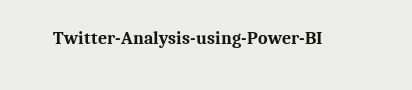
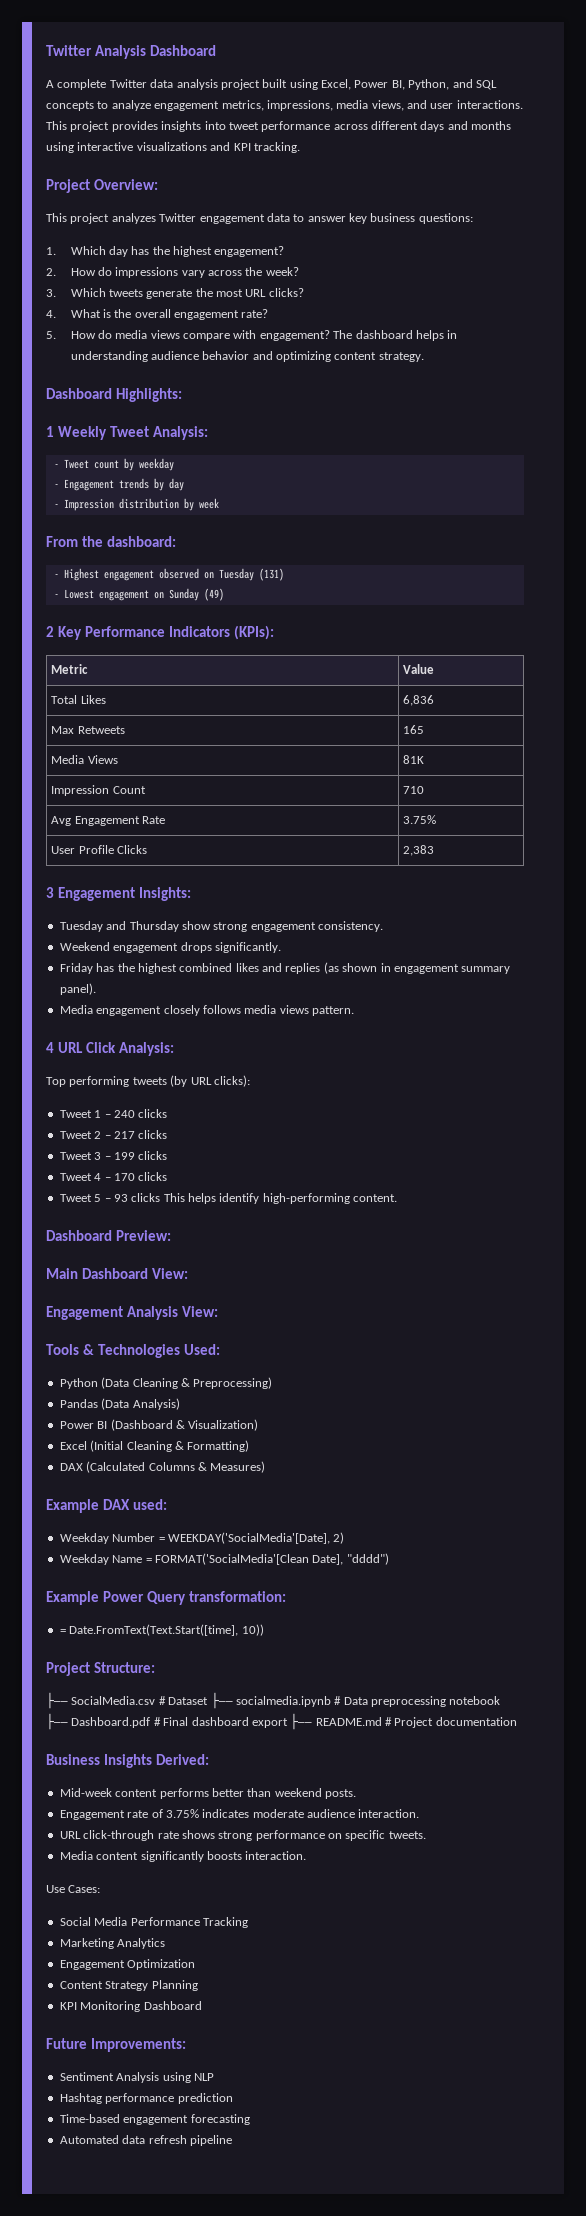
[53,31,322,48] Twitter-Analysis-using-Power-BI -> [46,45,216,59] [46,79,497,90] [46,100,523,111] [46,121,512,132] [46,142,300,153] [46,179,158,193] [46,213,473,224] [46,246,285,257] [46,267,299,278] [46,288,304,299] [46,309,269,320] [46,330,458,341] [70,351,424,362] [46,388,182,402] [46,426,208,440] [53,458,174,471] [53,478,184,491] [53,498,219,511] [46,536,176,547] [53,568,284,581] [53,588,224,601] [46,625,274,640] [51,664,89,674] [403,664,435,674] [51,695,106,704] [403,695,435,706] [51,726,125,734] [403,725,425,734] [51,755,118,764] [403,755,425,764] [51,785,146,796] [403,786,425,794] [51,816,166,826] [403,815,437,824] [51,845,148,854] [403,845,435,856] [46,887,191,901] [59,921,383,932] [59,942,281,953] [59,962,511,974] [59,983,96,995] [59,1005,354,1016] [46,1042,174,1056] [46,1075,250,1087] [59,1109,168,1118] [59,1130,168,1139] [59,1151,168,1160] [59,1172,168,1181] [59,1193,398,1204] [46,1230,171,1241] [46,1268,188,1279] [46,1306,218,1320] [46,1344,220,1358] [59,1377,273,1389] [59,1398,180,1410] [59,1419,259,1431] [59,1440,250,1452] [59,1461,266,1473] [46,1499,167,1513] [59,1532,345,1544] [59,1553,389,1565] [46,1591,286,1605] [59,1624,264,1636] [46,1662,155,1676] [46,1692,501,1709] [46,1713,517,1730] [46,1754,209,1768] [59,1788,356,1799] [59,1809,420,1820] [59,1830,426,1841] [59,1851,307,1862] [46,1885,101,1893] [59,1917,248,1928] [59,1938,166,1949] [59,1959,196,1970] [59,1980,198,1991] [59,2001,202,2012] [46,2038,186,2052] [59,2072,214,2083] [59,2093,233,2104] [59,2114,250,2125] [59,2135,232,2146] Twitter Analysis Dashboard // A complete Twitter data analysis project built using Excel, Power BI, Python, and SQL concepts to analyze engagement metrics, impressions, media views, and user interactions. This project provides insights into tweet performance across different days and months using interactive visualizations and KPI tracking. // Project Overview: // This project analyzes Twitter engagement data to answer key business questions: // 1. Which day has the highest engagement? // 2. How do impressions vary across the week? // 3. Which tweets generate the most URL clicks? // 4. What is the overall engagement rate? // 5. How do media views compare with engagement? The dashboard helps in understanding audience behavior and optimizing content strategy. // Dashboard Highlights: // 1 Weekly Tweet Analysis: // - Tweet count by weekday // - Engagement trends by day // - Impression distribution by week // From the dashboard: // - Highest engagement observed on Tuesday (131) // - Lowest engagement on Sunday (49) // 2 Key Performance Indicators (KPIs): // Metric | Value // Total Likes | 6,836 // Max Retweets | 165 // Media Views | 81K // Impression Count | 710 // Avg Engagement Rate | 3.75% // User Profile Clicks | 2,383 // 3 Engagement Insights: // Tuesday and Thursday show strong engagement consistency. // Weekend engagement drops significantly. // Friday has the highest combined likes and replies (as shown in engagement summary panel). // Media engagement closely follows media views pattern. // 4 URL Click Analysis: // Top performing tweets (by URL clicks): // Tweet 1 – 240 clicks // Tweet 2 – 217 clicks // Tweet 3 – 199 clicks // Tweet 4 – 170 clicks // Tweet 5 – 93 clicks This helps identify high-performing content. // Dashboard Preview: // Main Dashboard View: // Engagement Analysis View: // Tools & Technologies Used: // Python (Data Cleaning & Preprocessing) // Pandas (Data Analysis) // Power BI (Dashboard & Visualization) // Excel (Initial Cleaning & Formatting) // DAX (Calculated Columns & Measures) // Example DAX used: // Weekday Number = WEEKDAY('SocialMedia'[Date], 2) // Weekday Name = FORMAT('SocialMedia'[Clean Date], "dddd") // Example Power Query transformation: // = Date.FromText(Text.Start([time], 10)) // Project Structure: // ├── SocialMedia.csv # Dataset ├── socialmedia.ipynb # Data preprocessing notebook ├── Dashboard.pdf # Final dashboard export ├── README.md # Project documentation // Business Insights Derived: // Mid-week content performs better than weekend posts. // Engagement rate of 3.75% indicates moderate audience interaction. // URL click-through rate shows strong performance on specific tweets. // Media content significantly boosts interaction. // Use Cases: // Social Media Performance Tracking // Marketing Analytics // Engagement Optimization // Content Strategy Planning // KPI Monitoring Dashboard // Future Improvements: // Sentiment Analysis using NLP // Hashtag performance prediction // Time-based engagement forecasting // Automated data refresh pipeline

